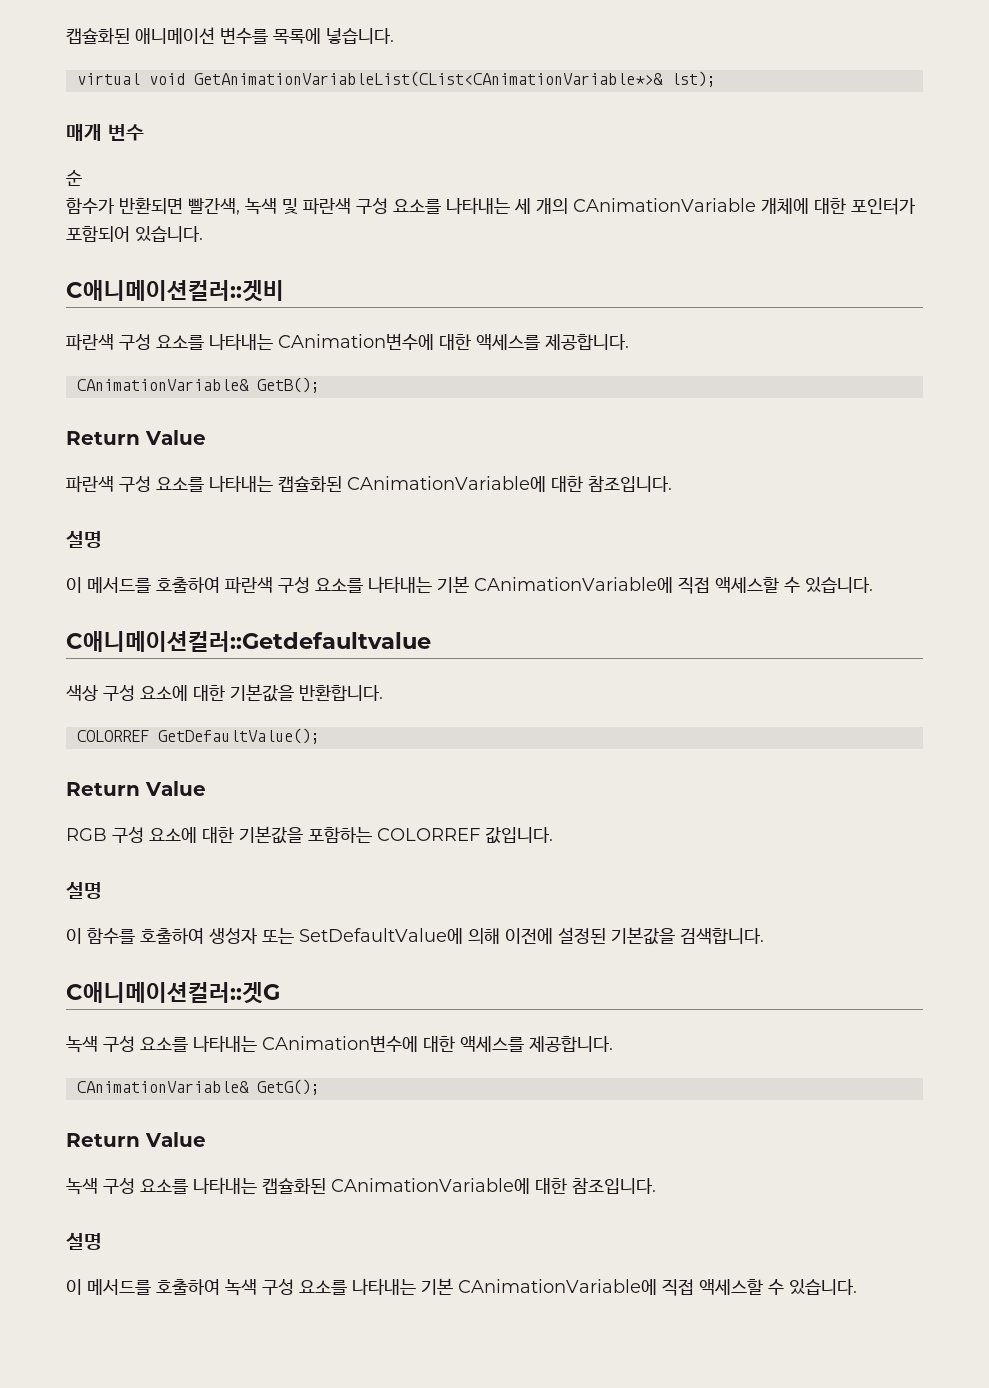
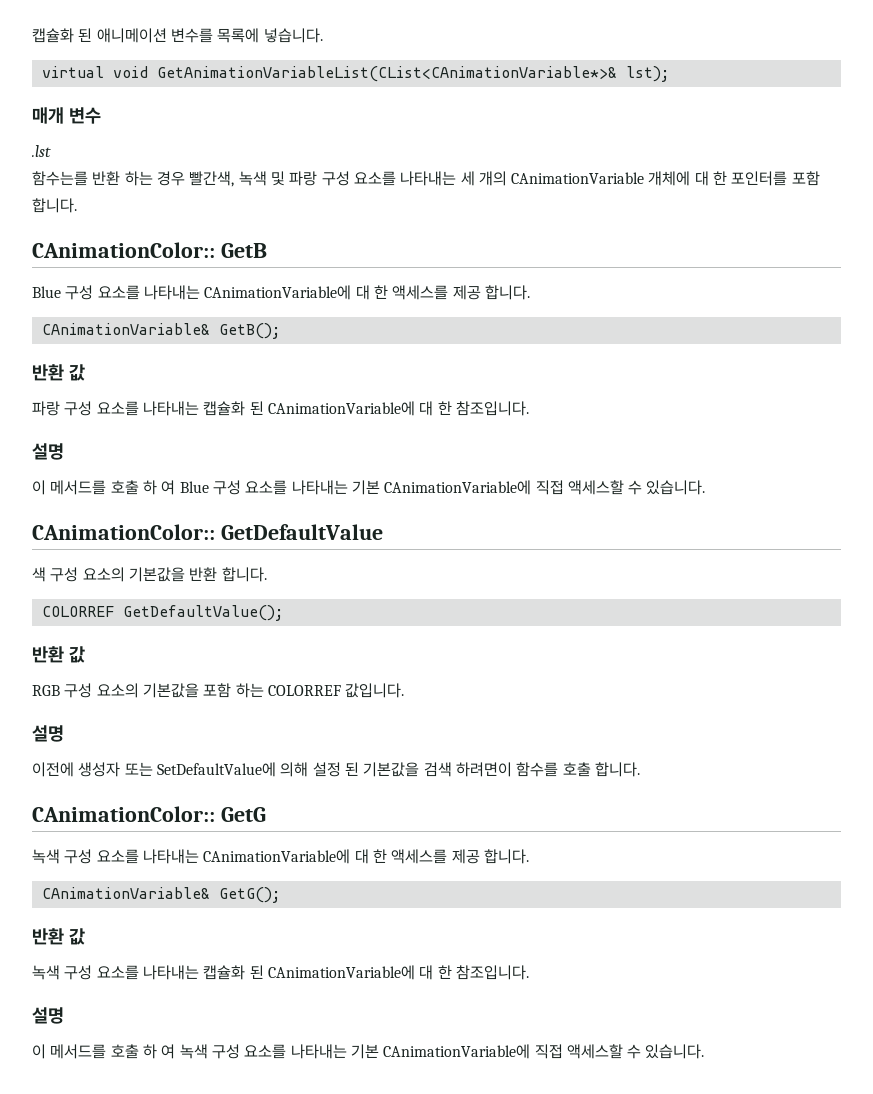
[66,27,130,45] 캡슐화된 -> [32,28,93,43] 캡슐화 된
[66,169,82,186] [66,197,183,214] 순 // 함수가 반환되면 -> [32,145,51,157] [32,171,185,186] .lst // 함수는를 반환 하는 경우
[303,198,351,215] 파란색 -> [289,171,318,186] 파랑
[814,198,916,215] [66,226,203,242] [66,280,284,302] [66,333,629,351] [76,377,320,393] [66,430,206,445] [66,475,672,493] [66,530,102,548] [66,577,273,594] 대한 포인터가 포함되어 있습니다. // C애니메이션컬러::겟비 // 파란색 구성 요소를 나타내는 CAnimation변수에 대한 액세스를 제공합니다. // CAnimationVariable& GetB(); // Return Value // 파란색 구성 요소를 나타내는 캡슐화된 CAnimationVariable에 대한 참조입니다. // 설명 // 이 메서드를 호출하여 파란색 -> [694,171,820,186] [32,198,77,213] [32,242,267,258] [32,285,530,300] [41,323,280,339] [32,364,85,381] [32,401,529,416] [32,443,64,460] [32,480,209,495] 대 한 포인터를 포함 합니다. // CAnimationColor:: GetB // Blue 구성 요소를 나타내는 CAnimationVariable에 대 한 액세스를 제공 합니다. // CAnimationVariable& GetB(); // 반환 값 // 파랑 구성 요소를 나타내는 캡슐화 된 CAnimationVariable에 대 한 참조입니다. // 설명 // 이 메서드를 호출 하 여 Blue
[66,631,431,652] [66,684,383,702] C애니메이션컬러::Getdefaultvalue // 색상 구성 요소에 대한 기본값을 반환합니다. -> [32,524,383,540] [32,567,267,582] CAnimationColor:: GetDefaultValue // 색 구성 요소의 기본값을 반환 합니다.
[66,781,206,796] Return Value -> [32,646,85,663] 반환 값
[149,826,372,844] 요소에 대한 기본값을 포함하는 -> [96,683,264,698] 요소의 기본값을 포함 하는
[66,928,204,944] 이 함수를 호출하여 -> [32,762,74,777] 이전에
[505,927,764,945] [66,982,280,1004] [66,1035,613,1053] 이전에 설정된 기본값을 검색합니다. // C애니메이션컬러::겟G // 녹색 구성 요소를 나타내는 CAnimation변수에 대한 액세스를 제공합니다. -> [312,762,640,777] [32,806,266,822] [32,849,529,864] 설정 된 기본값을 검색 하려면이 함수를 호출 합니다. // CAnimationColor:: GetG // 녹색 구성 요소를 나타내는 CAnimationVariable에 대 한 액세스를 제공 합니다.
[66,1132,206,1147] [66,1177,656,1195] [66,1232,102,1250] [66,1279,220,1295] Return Value // 녹색 구성 요소를 나타내는 캡슐화된 CAnimationVariable에 대한 참조입니다. // 설명 // 이 메서드를 호출하여 -> [32,928,85,945] [32,965,529,980] [32,1007,64,1024] [32,1044,176,1059] 반환 값 // 녹색 구성 요소를 나타내는 캡슐화 된 CAnimationVariable에 대 한 참조입니다. // 설명 // 이 메서드를 호출 하 여

